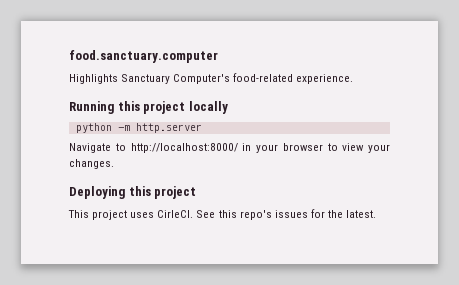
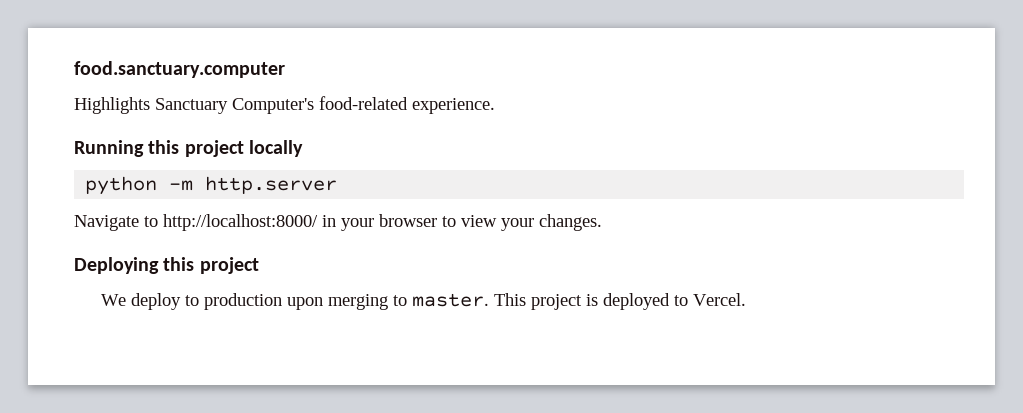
[68,209,377,220] This project uses CirleCI. See this repo's issues for the latest. -> [100,293,746,310] We deploy to production upon merging to master. This project is deployed to Vercel.

